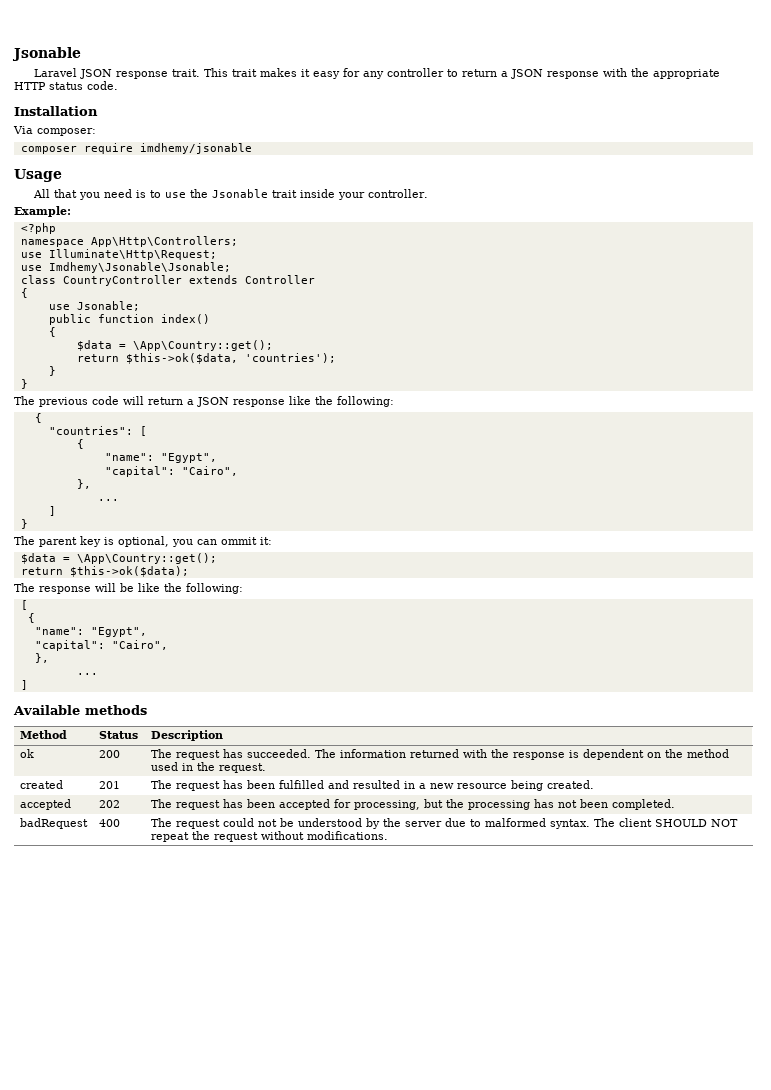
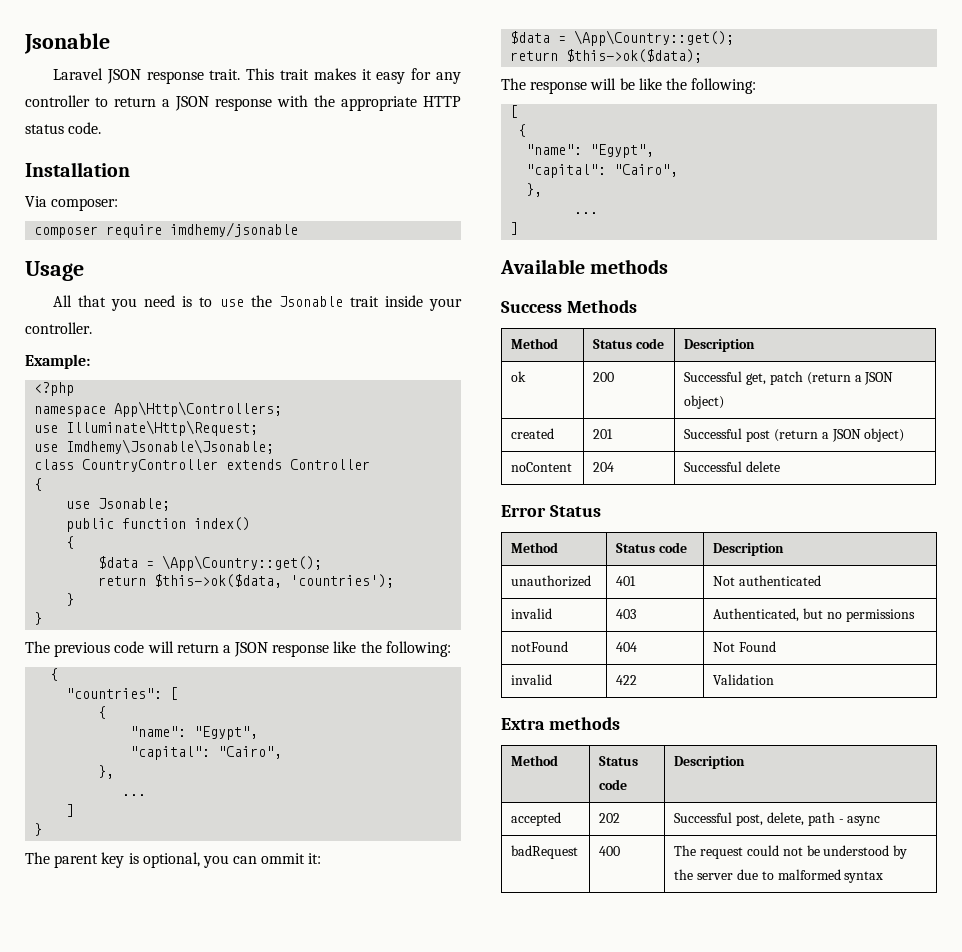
[19,730,67,739] [98,731,138,739] // Method | Status -> [501,300,637,313] [511,338,559,349] [593,338,665,349] // Success Methods // Method | Status code
[150,749,729,760] [150,762,266,773] [19,780,63,789] [98,781,120,789] [150,780,594,791] [19,799,71,810] [98,800,120,808] [150,799,675,810] The request has succeeded. The information returned with the response is dependent on the method used in the request. // created | 201 | The request has been fulfilled and resulted in a new resource being created. // accepted | 202 | The request has been accepted for processing, but the processing has not been completed. -> [684,371,894,385] [684,395,725,409] [511,428,555,439] [593,429,614,439] [684,428,905,442] [511,462,573,472] [593,462,615,472] [684,461,781,472] [501,505,601,517] [511,542,559,553] [616,542,688,553] [713,543,785,556] [511,575,592,587] [616,576,637,586] [713,575,822,586] [511,608,553,619] [616,609,637,619] [713,608,915,622] [511,641,569,652] [616,642,638,652] [713,641,777,652] [511,674,553,685] [616,675,638,685] [713,674,775,685] [501,717,620,730] [511,755,559,766] [599,756,639,766] [599,779,628,790] [674,756,746,769] [511,812,562,826] [599,813,621,823] [674,812,881,826] Successful get, patch (return a JSON object) // created | 201 | Successful post (return a JSON object) // noContent | 204 | Successful delete // Error Status // Method | Status code | Description // unauthorized | 401 | Not authenticated // invalid | 403 | Authenticated, but no permissions // notFound | 404 | Not Found // invalid | 422 | Validation // Extra methods // Method | Status code | Description // accepted | 202 | Successful post, delete, path - async
[549,818,738,829] [150,831,388,842] syntax. The client SHOULD NOT repeat the request without modifications. -> [844,871,884,883] syntax

